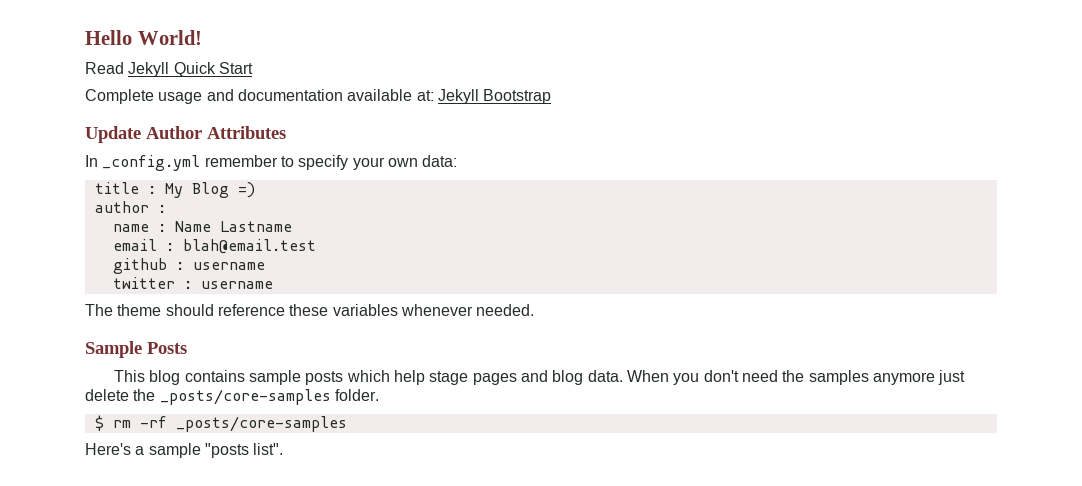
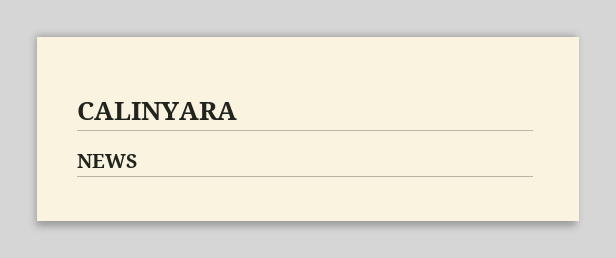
[85,30,202,45] [85,62,253,77] [85,89,552,104] [85,126,286,143] [85,155,458,171] [94,182,255,198] [94,201,166,213] [112,221,292,232] [112,239,316,254] [112,258,265,274] [112,277,273,289] [85,304,535,316] [85,341,187,358] [114,370,966,385] [85,389,379,405] [94,415,347,432] [85,443,284,458] Hello World! // Read Jekyll Quick Start // Complete usage and documentation available at: Jekyll Bootstrap // Update Author Attributes // In _config.yml remember to specify your own data: // title : My Blog =) // author : // name : Name Lastname // email : blah@email.test // github : username // twitter : username // The theme should reference these variables whenever needed. // Sample Posts // This blog contains sample posts which help stage pages and blog data. When you don't need the samples anymore just delete the _posts/core-samples folder. // $ rm -rf _posts/core-samples // Here's a sample "posts list". -> [77,102,237,120] [77,154,137,168] CALINYARA // NEWS

